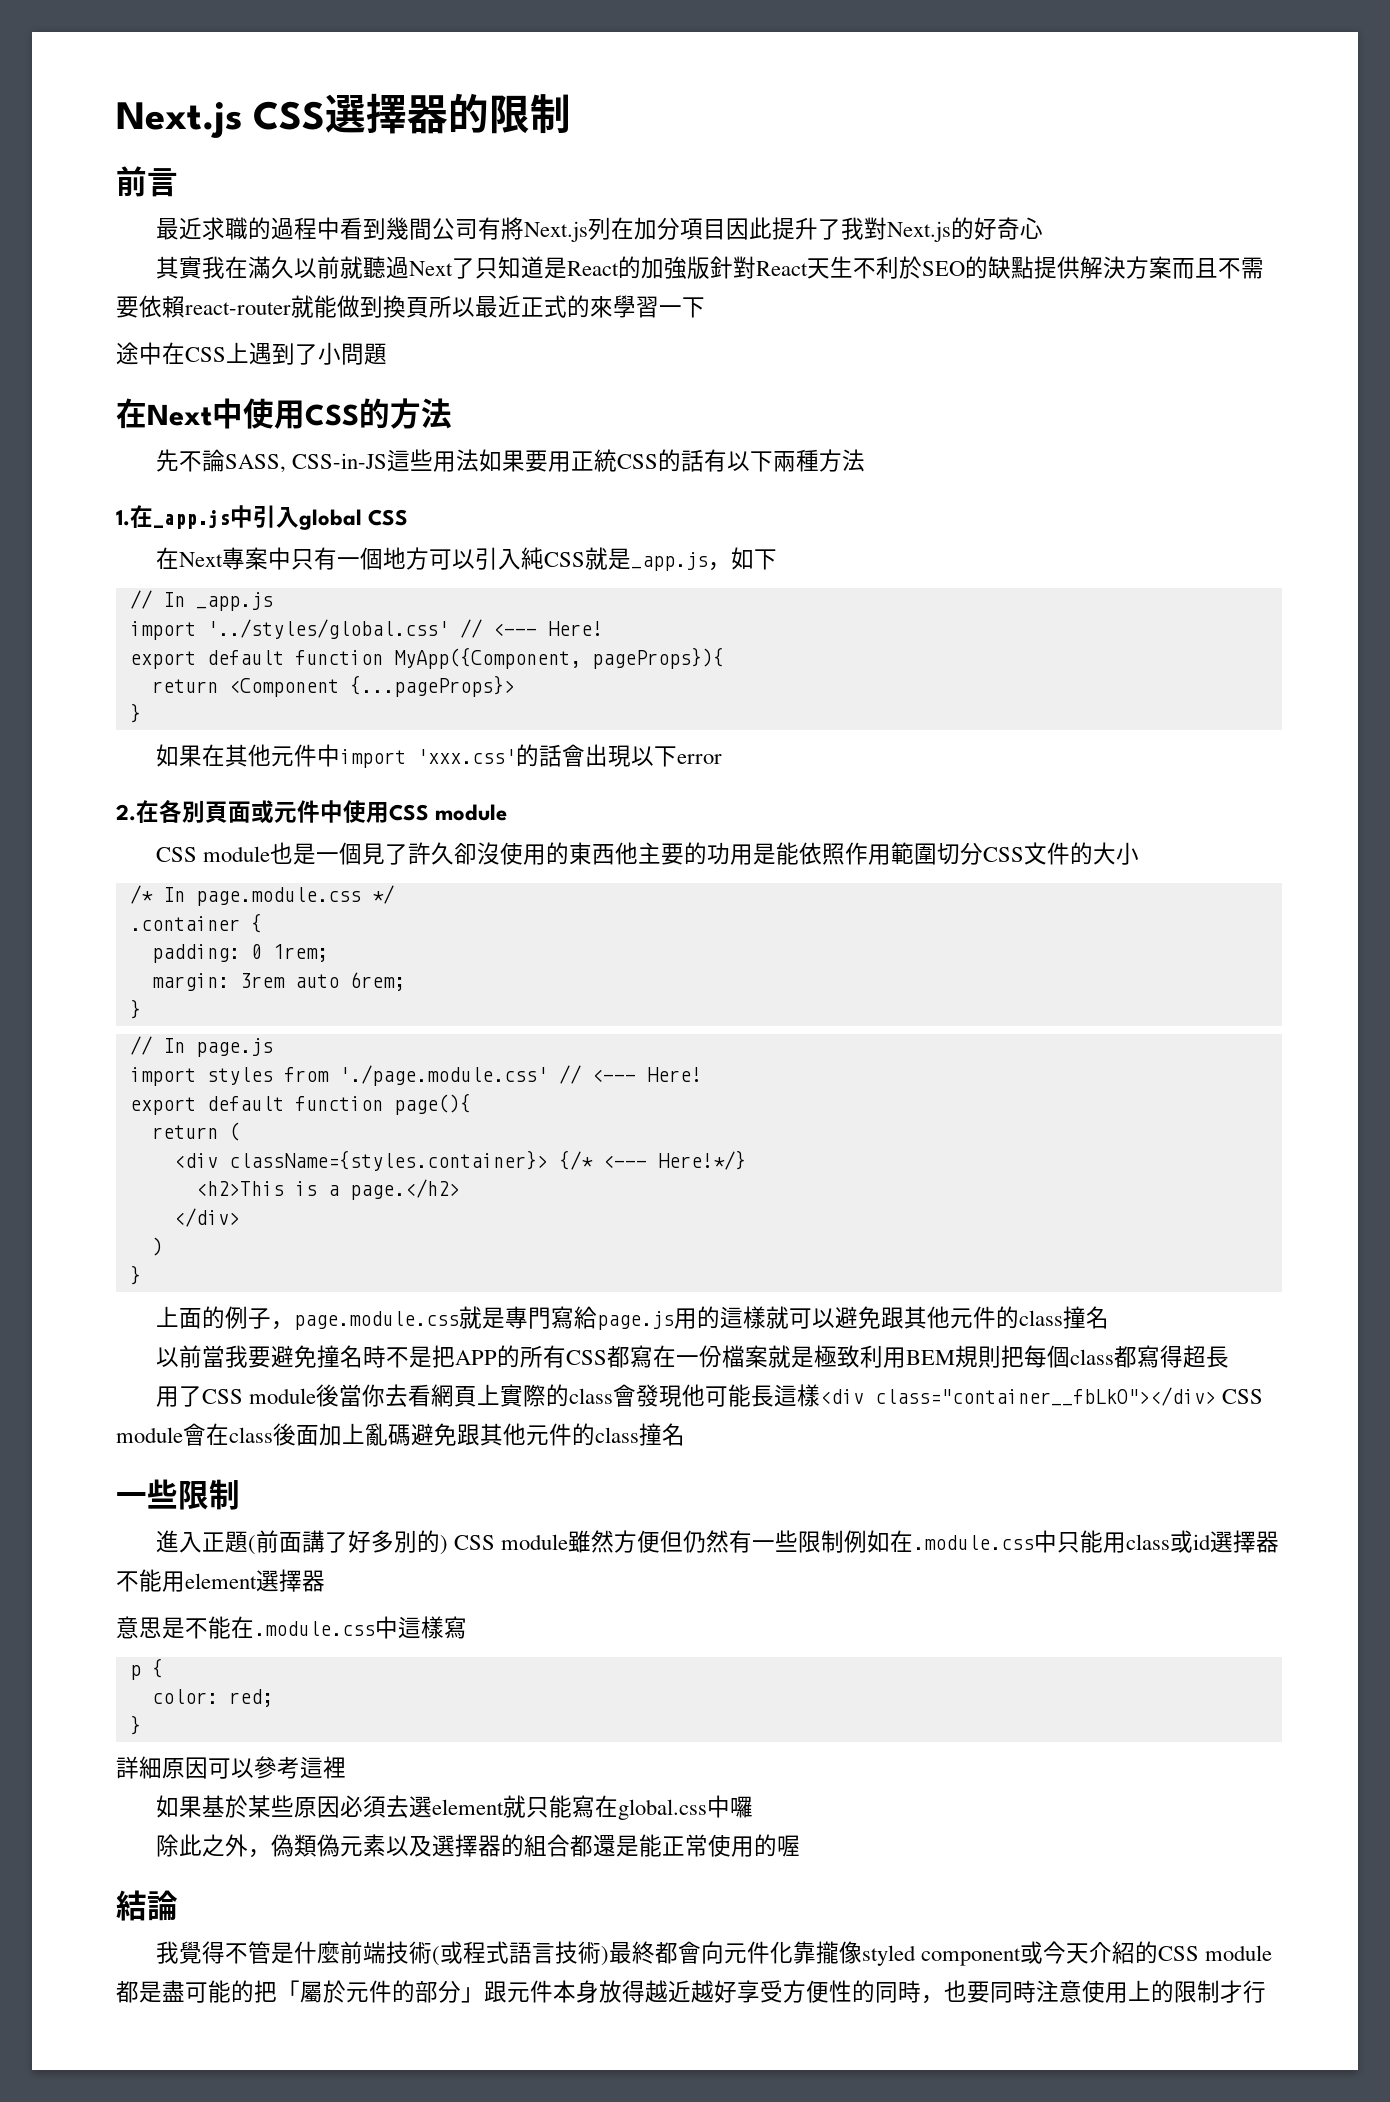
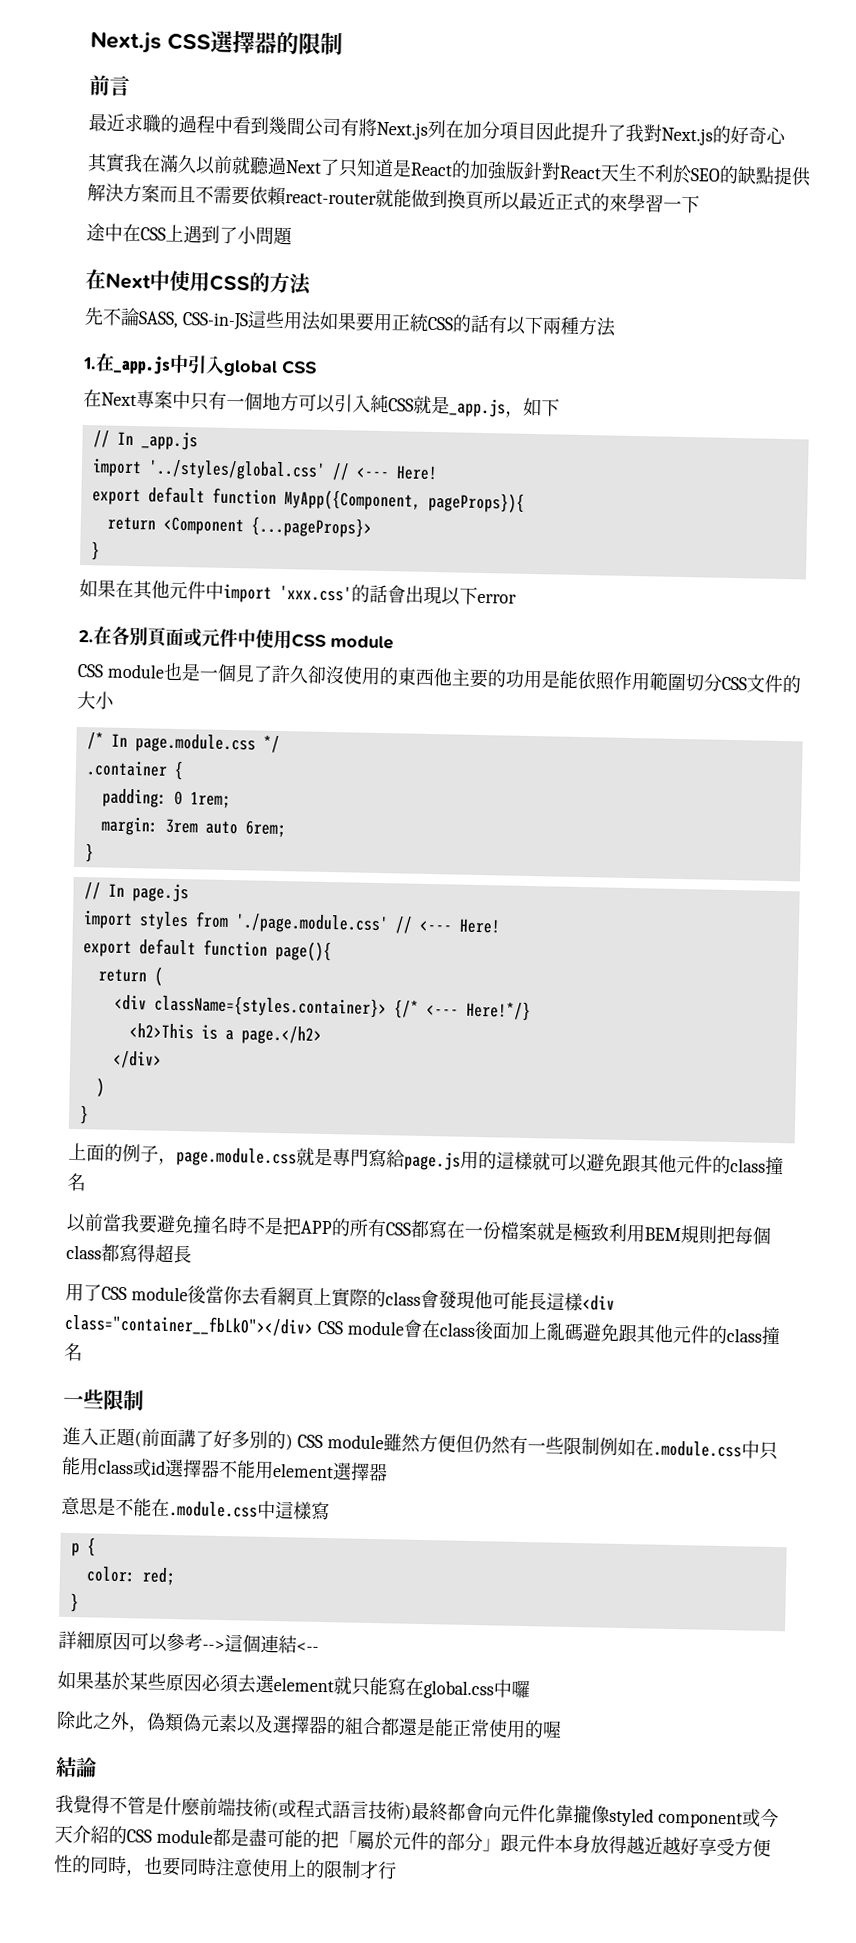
[300,1756,346,1779] 這裡 -> [202,1634,319,1654] -->這個連結<--

